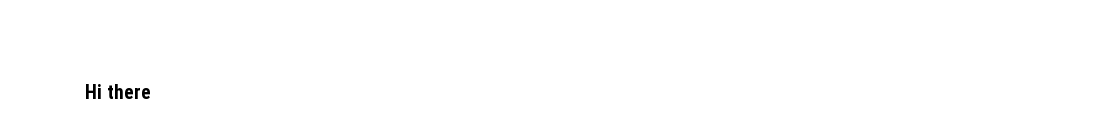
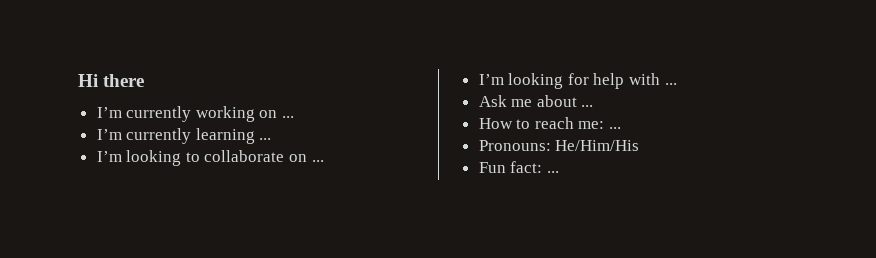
(152, 91) none -> [96,106,295,122] [96,128,272,144] [96,150,324,166] [478,73,677,89] [478,95,594,107] [478,117,622,129] [478,140,640,151] [478,161,559,173] // I’m currently working on ... // I’m currently learning ... // I’m looking to collaborate on ... // I’m looking for help with ... // Ask me about ... // How to reach me: ... // Pronouns: He/Him/His // Fun fact: ...

